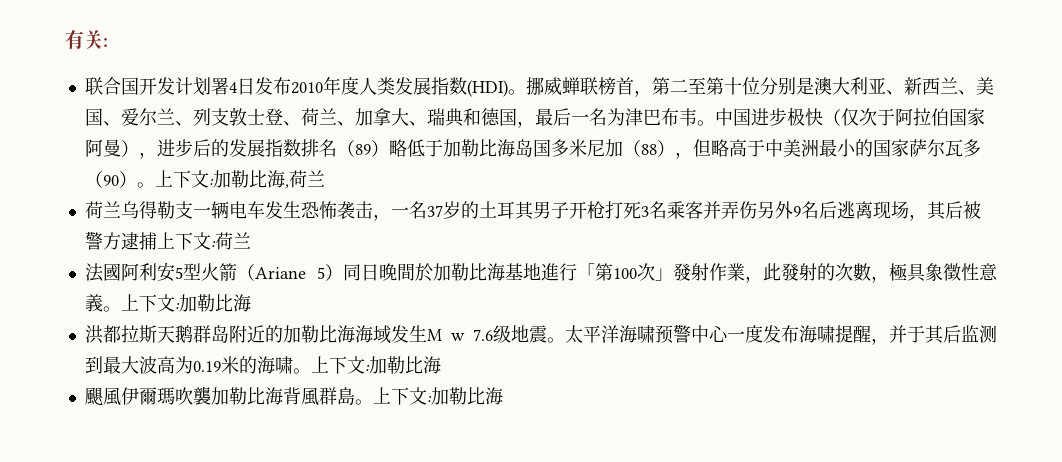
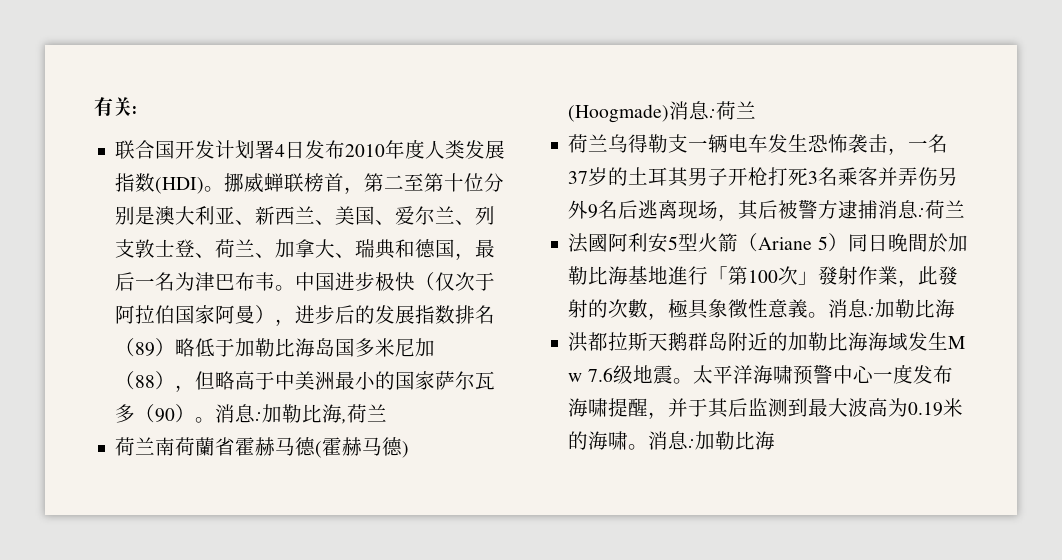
[154,170,209,188] 上下文 -> [215,404,256,423] 消息
(325, 178) none -> [115,437,410,458] [568,101,757,123] // 荷兰南荷蘭省霍赫马德(霍赫马德) (Hoogmade)消息:荷兰
[156,232,211,250] 上下文 -> [878,200,919,219] 消息
[120,294,175,312] 上下文 -> [828,299,869,318] 消息
[310,356,441,374] [84,386,503,406] 上下文:加勒比海 // 颶風伊爾瑪吹襲加勒比海背風群島。上下文:加勒比海 -> [648,431,776,450] 消息:加勒比海

